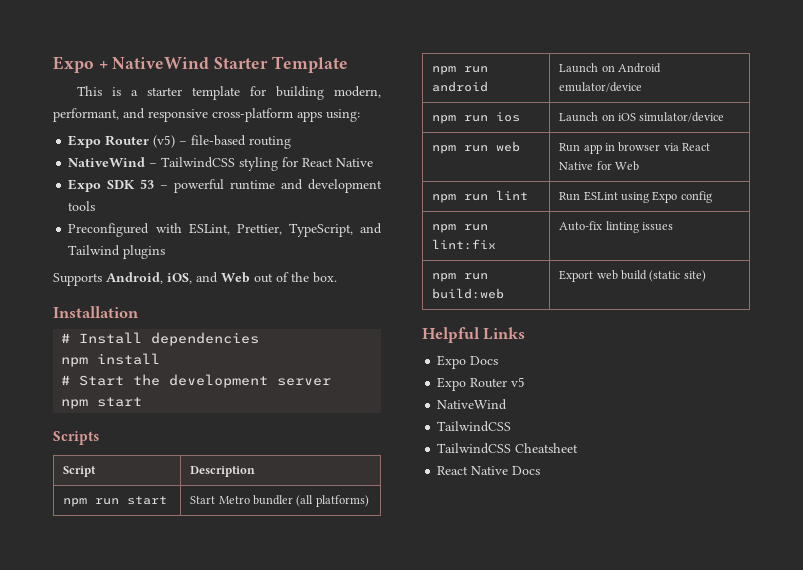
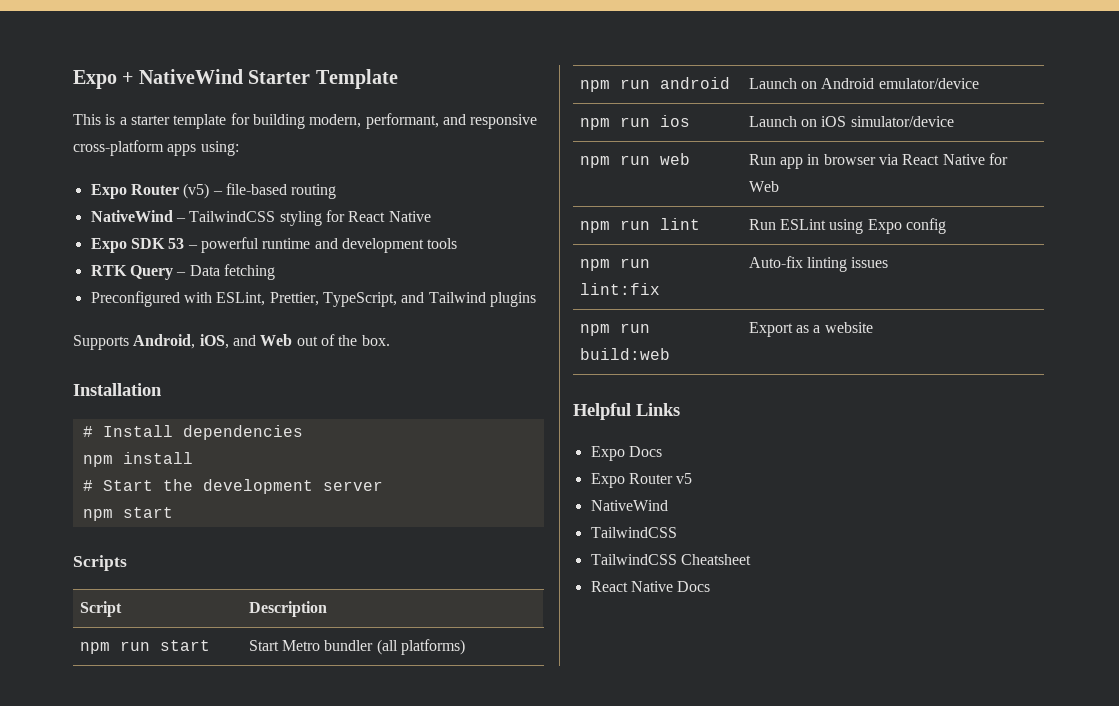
(96, 206) none -> [90,264,275,280] // RTK Query – Data fetching
[596,270,706,282] web build (static site) -> [796,322,873,333] as a website

